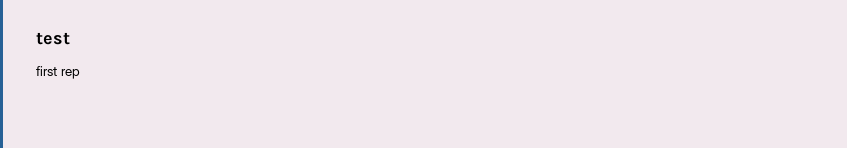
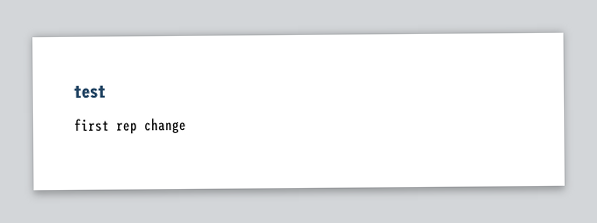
(80, 74) none -> [144,117,187,134] change

